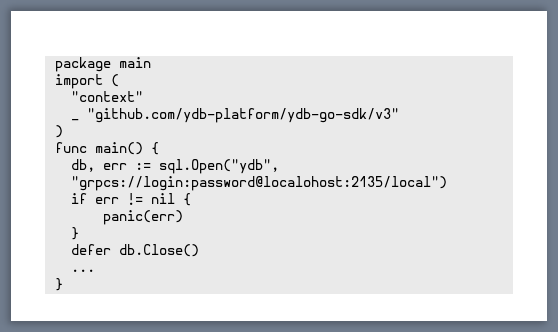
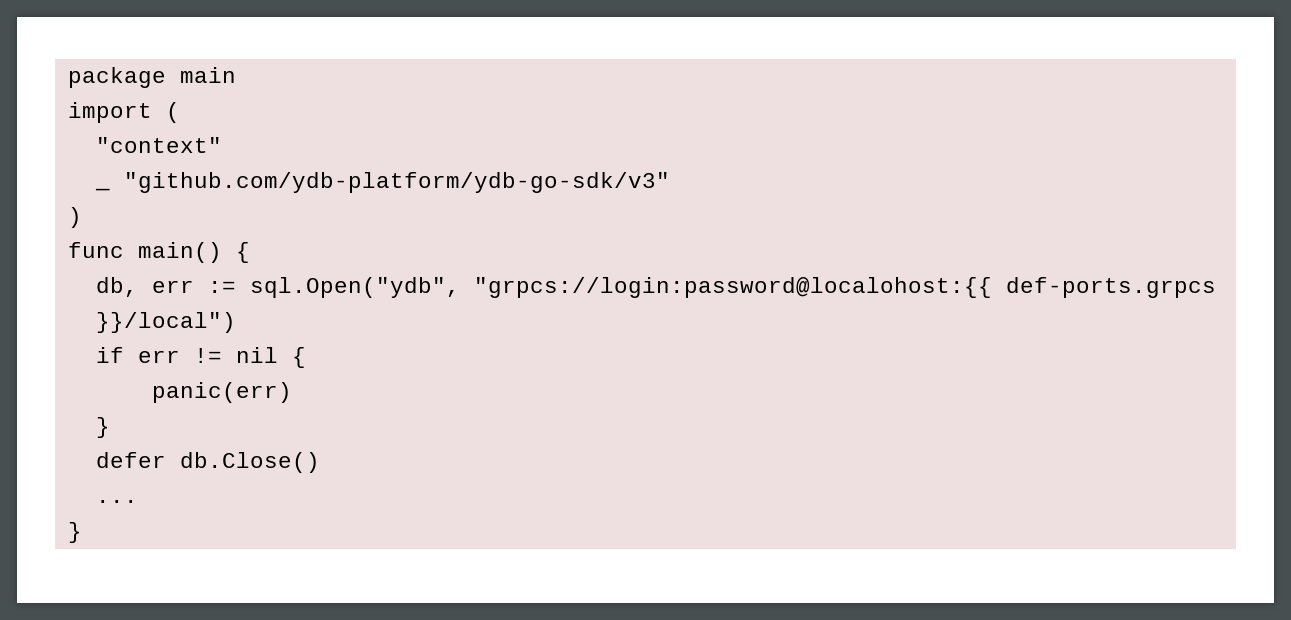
[70,176,447,191] "grpcs://login:password@localohost:2135/local") -> [473,277,1216,298] [95,312,236,333] "grpcs://login:password@localohost:{{ def-ports.grpcs }}/local")

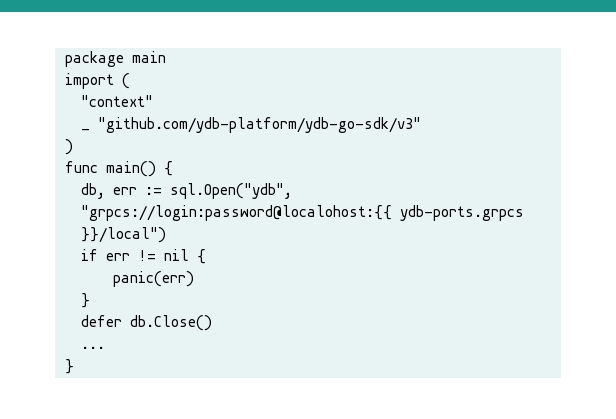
[1005,277,1216,298] def-ports.grpcs -> [399,205,524,221] ydb-ports.grpcs

